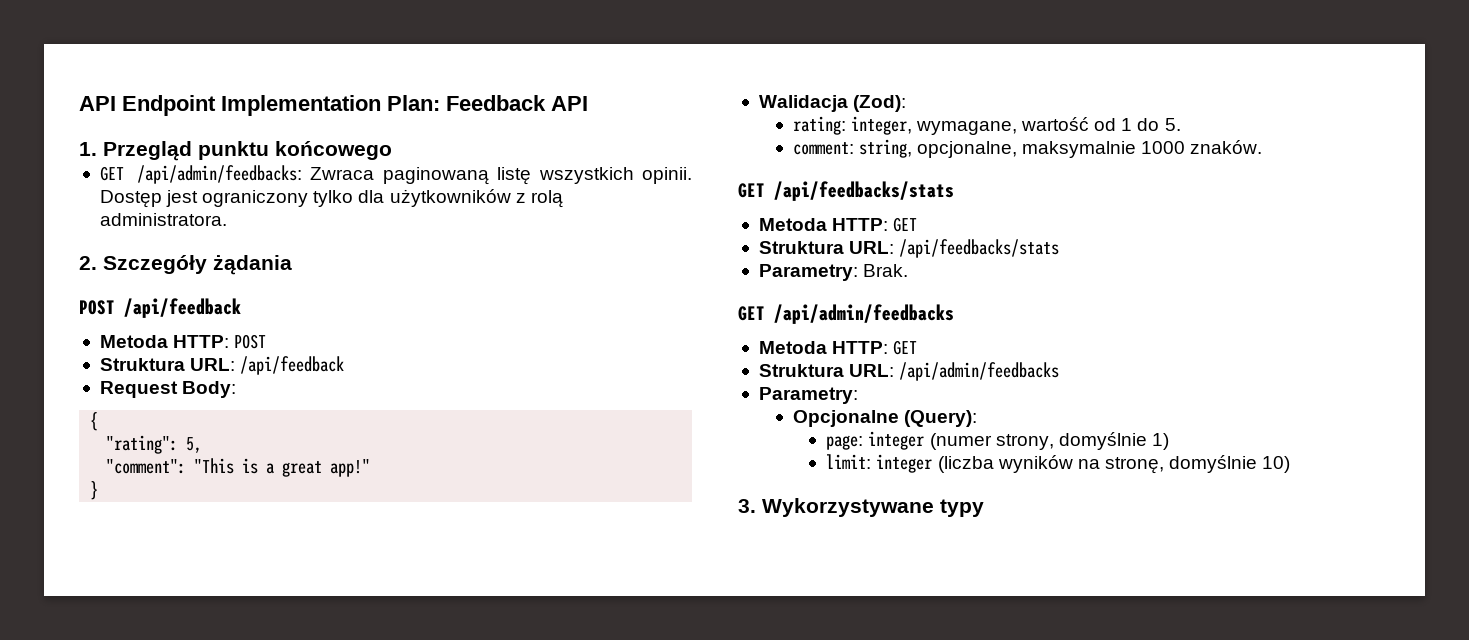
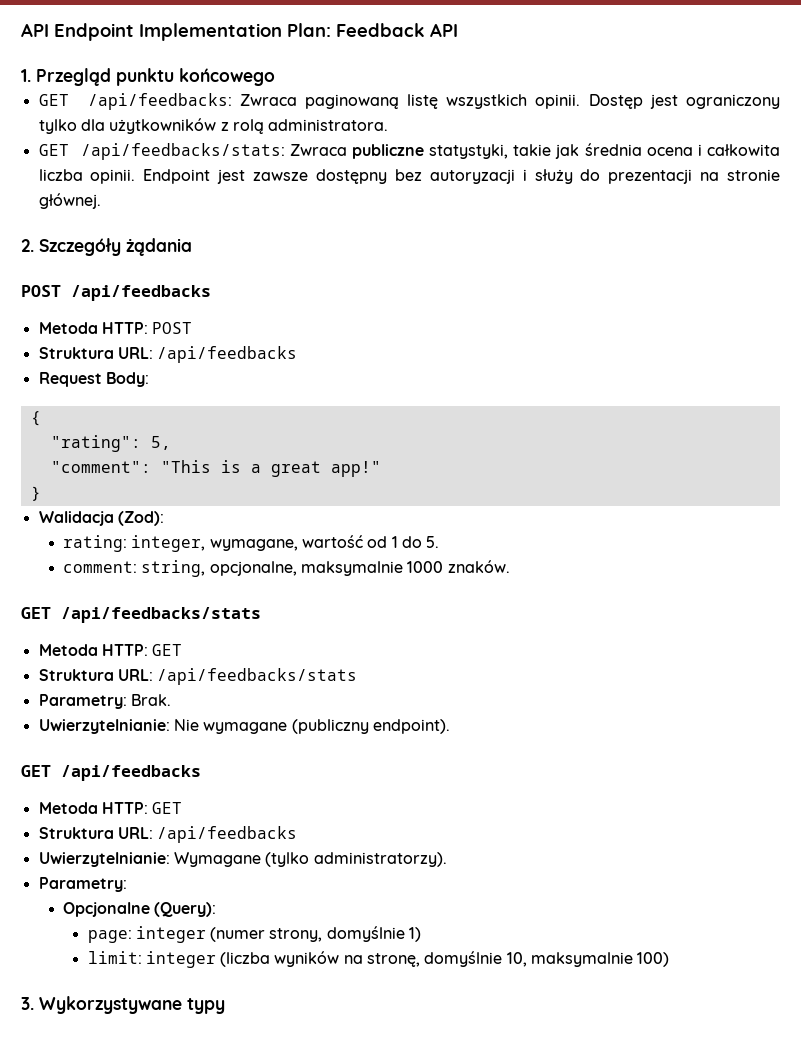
[136,165,302,184] /api/admin/feedbacks: -> [87,93,232,110] /api/feedbacks:
(227, 219) none -> [38,143,781,160] [38,169,780,184] [38,193,101,209] // GET /api/feedbacks/stats: Zwraca publiczne statystyki, takie jak średnia ocena i całkowita liczba opinii. Endpoint jest zawsze dostępny bez autoryzacji i służy do prezentacji na stronie głównej.
[124,298,241,318] /api/feedback -> [71,285,211,301] /api/feedbacks
[240,356,345,375] /api/feedback -> [157,346,298,363] /api/feedbacks
[738,304,954,324] [758,340,918,355] [758,362,1060,381] // GET /api/admin/feedbacks // Metoda HTTP: GET // Struktura URL: /api/admin/feedbacks -> [38,719,450,734] [21,765,201,781] [38,802,183,814] [38,826,298,843] [38,852,447,867] // Uwierzytelnianie: Nie wymagane (publiczny endpoint). // GET /api/feedbacks // Metoda HTTP: GET // Struktura URL: /api/feedbacks // Uwierzytelnianie: Wymagane (tylko administratorzy).
[1262,456,1291,473] 10) -> [506,952,670,967] 10, maksymalnie 100)

